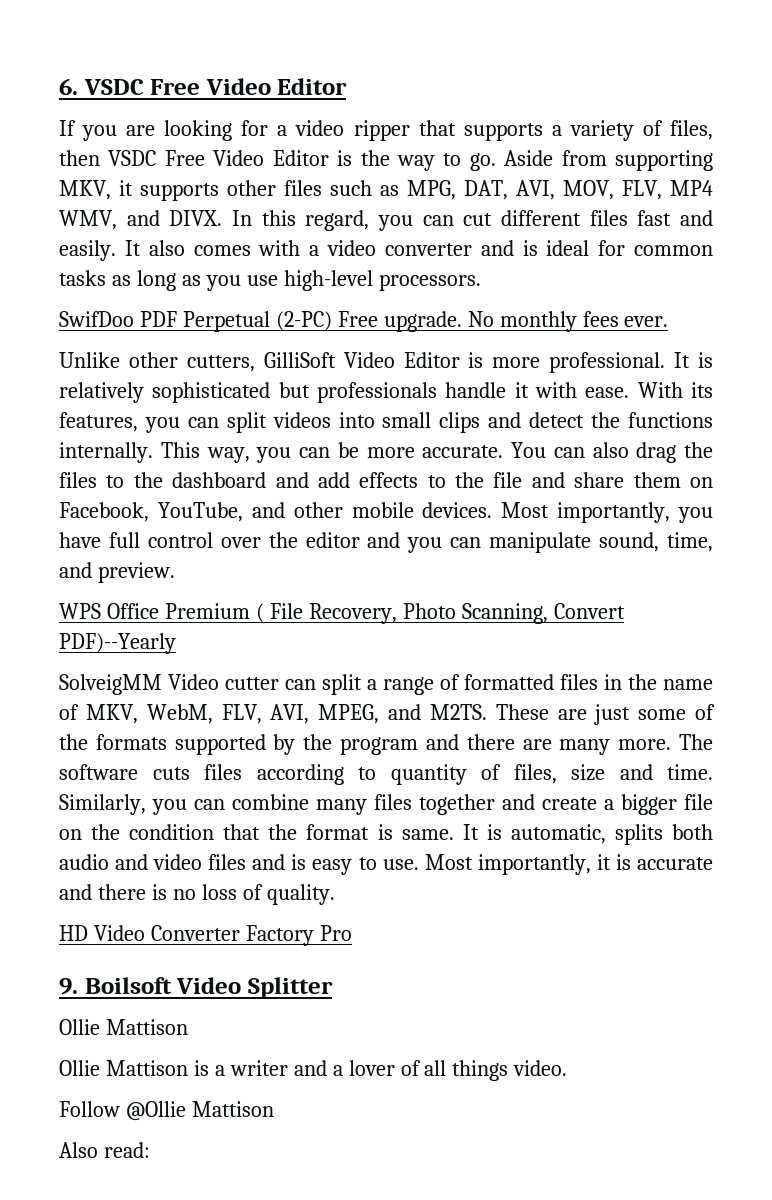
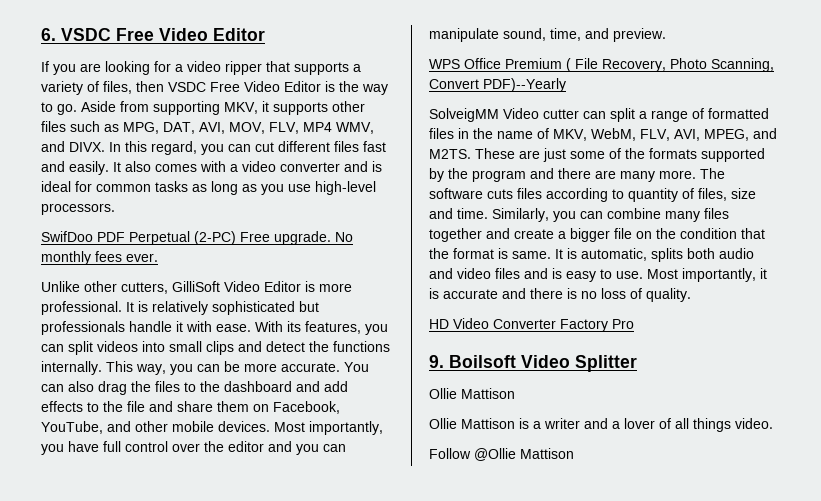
[59,1142,150,1158] // Also read: -> (574, 453) none

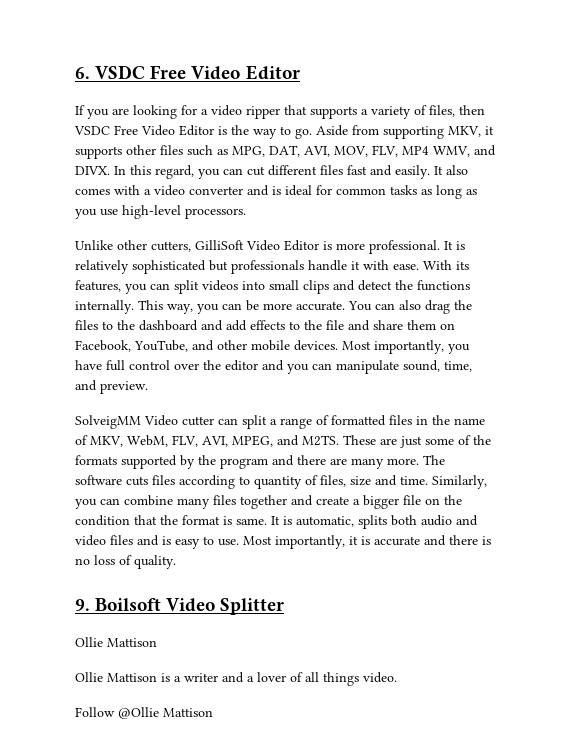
[41,231,353,245] [41,251,158,265] // SwifDoo PDF Perpetual (2-PC) Free upgrade. No monthly fees ever. -> (246, 213) none
[429,58,774,72] [429,78,566,92] // WPS Office Premium ( File Recovery, Photo Scanning, Convert PDF)--Yearly -> (148, 387) none
[429,318,634,332] // HD Video Converter Factory Pro -> (176, 562) none

